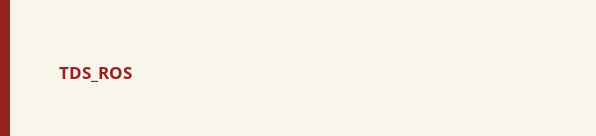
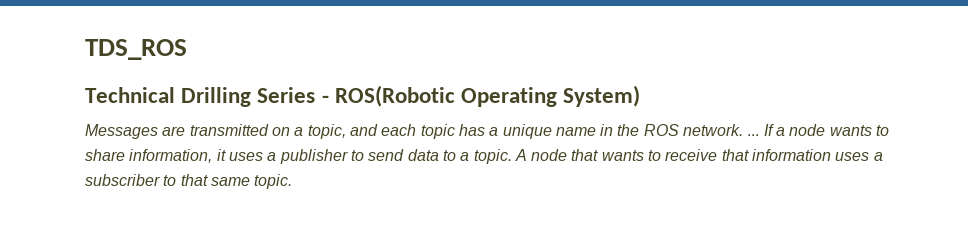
(132, 74) none -> [85,85,641,107] [85,124,890,139] [85,149,883,164] [85,174,293,189] // Technical Drilling Series - ROS(Robotic Operating System) // Messages are transmitted on a topic, and each topic has a unique name in the ROS network. ... If a node wants to share information, it uses a publisher to send data to a topic. A node that wants to receive that information uses a subscriber to that same topic.

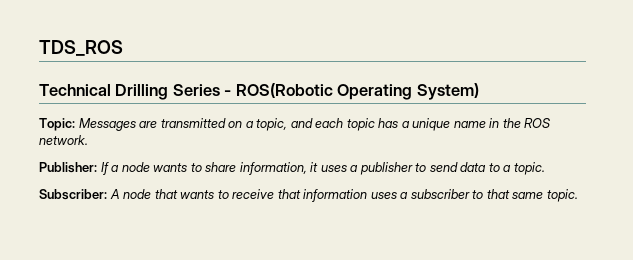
(641, 96) none -> [39,118,75,131] Topic:
[747,134,760,136] ... -> [39,162,97,173] // Publisher:
(512, 156) none -> [39,189,107,200] // Subscriber:

